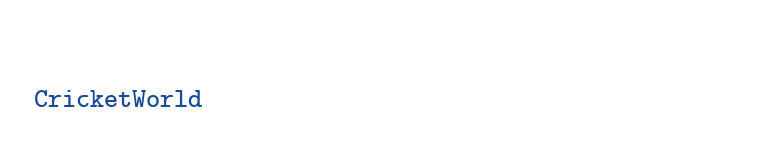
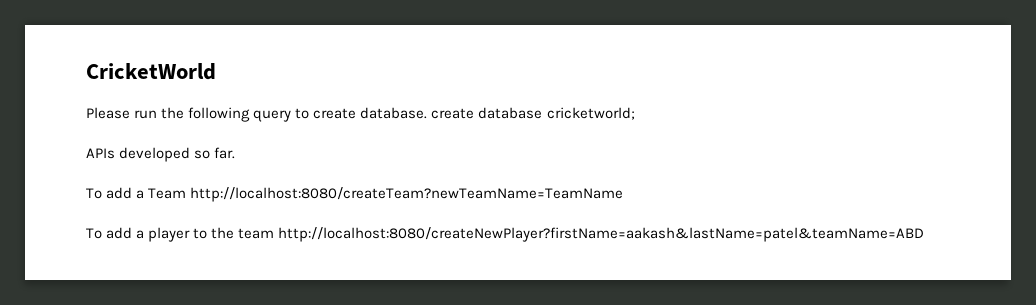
(203, 98) none -> [86,107,635,122] [86,147,236,162] [86,187,624,202] [86,227,925,242] // Please run the following query to create database. create database cricketworld; // APIs developed so far. // To add a Team http://localhost:8080/createTeam?newTeamName=TeamName // To add a player to the team http://localhost:8080/createNewPlayer?firstName=aakash&lastName=patel&teamName=ABD

